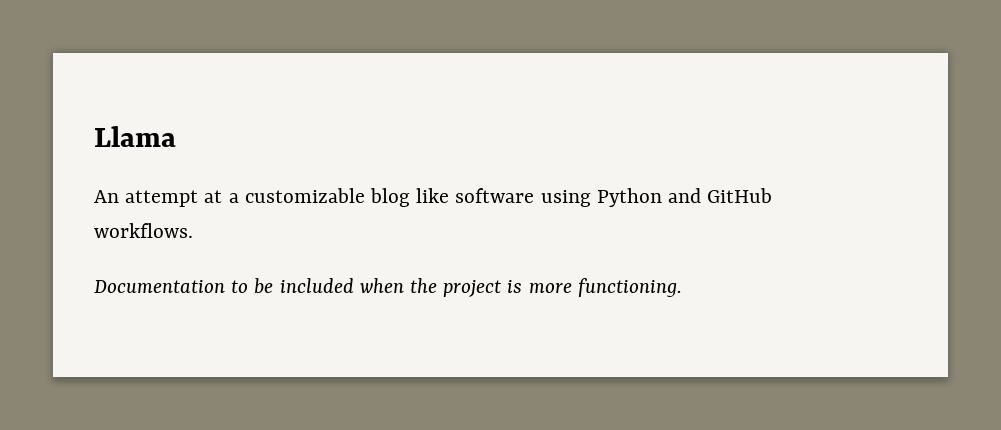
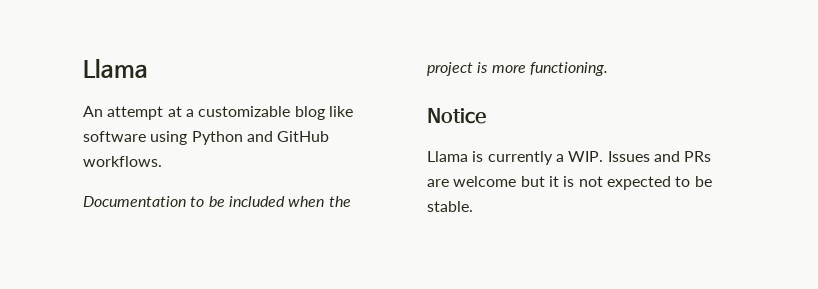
(682, 287) none -> [427,108,486,124] [427,151,712,165] [427,176,712,190] [427,201,473,212] // Notice // Llama is currently a WIP. Issues and PRs are welcome but it is not expected to be stable.

